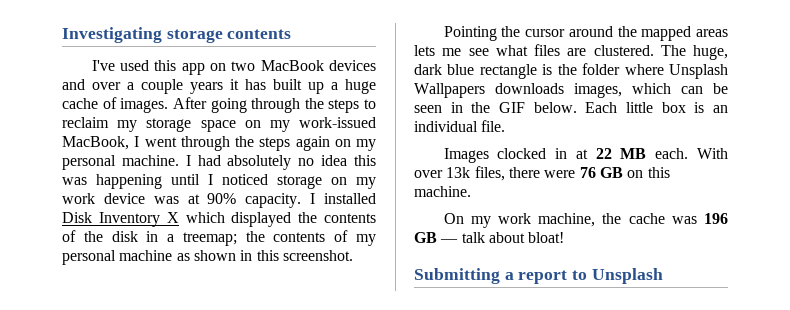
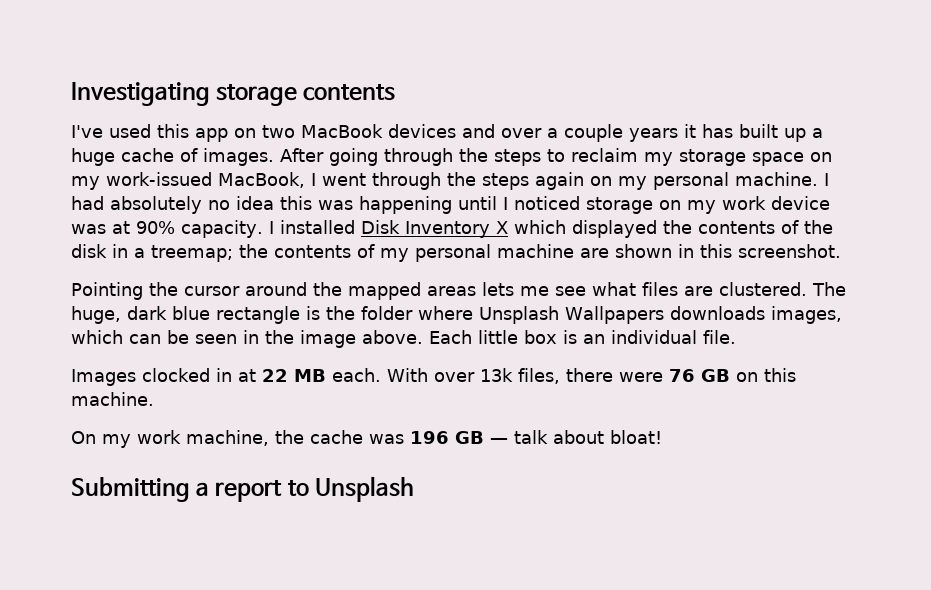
[176,253,190,261] as -> [580,248,609,258] are
[499,102,577,113] GIF below. -> [300,330,423,348] image above.

